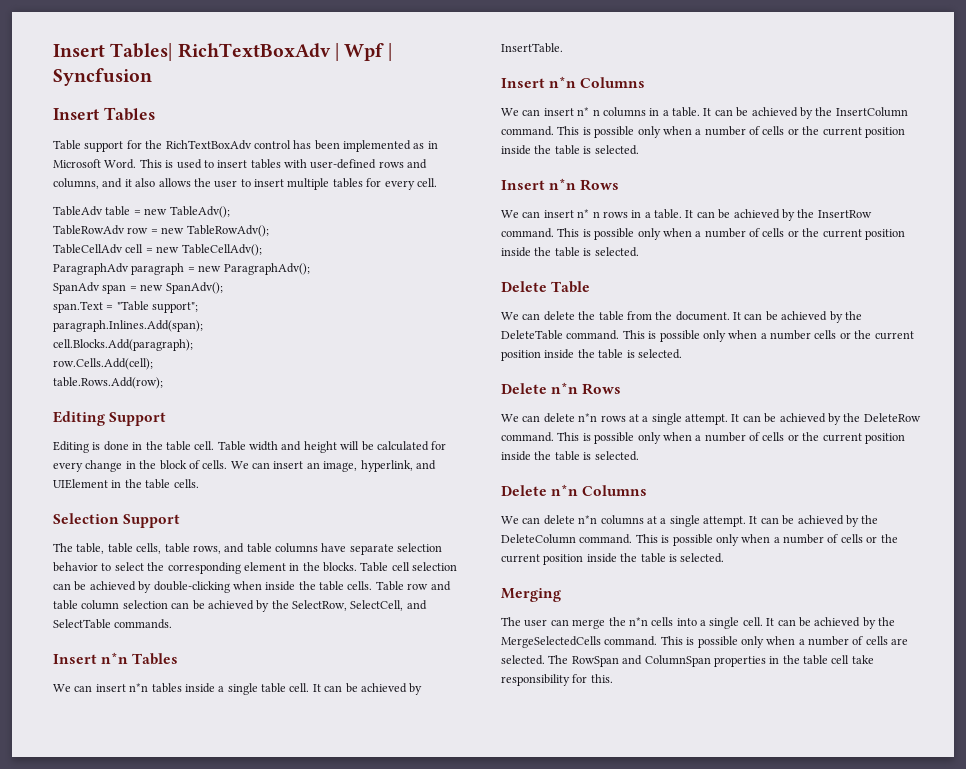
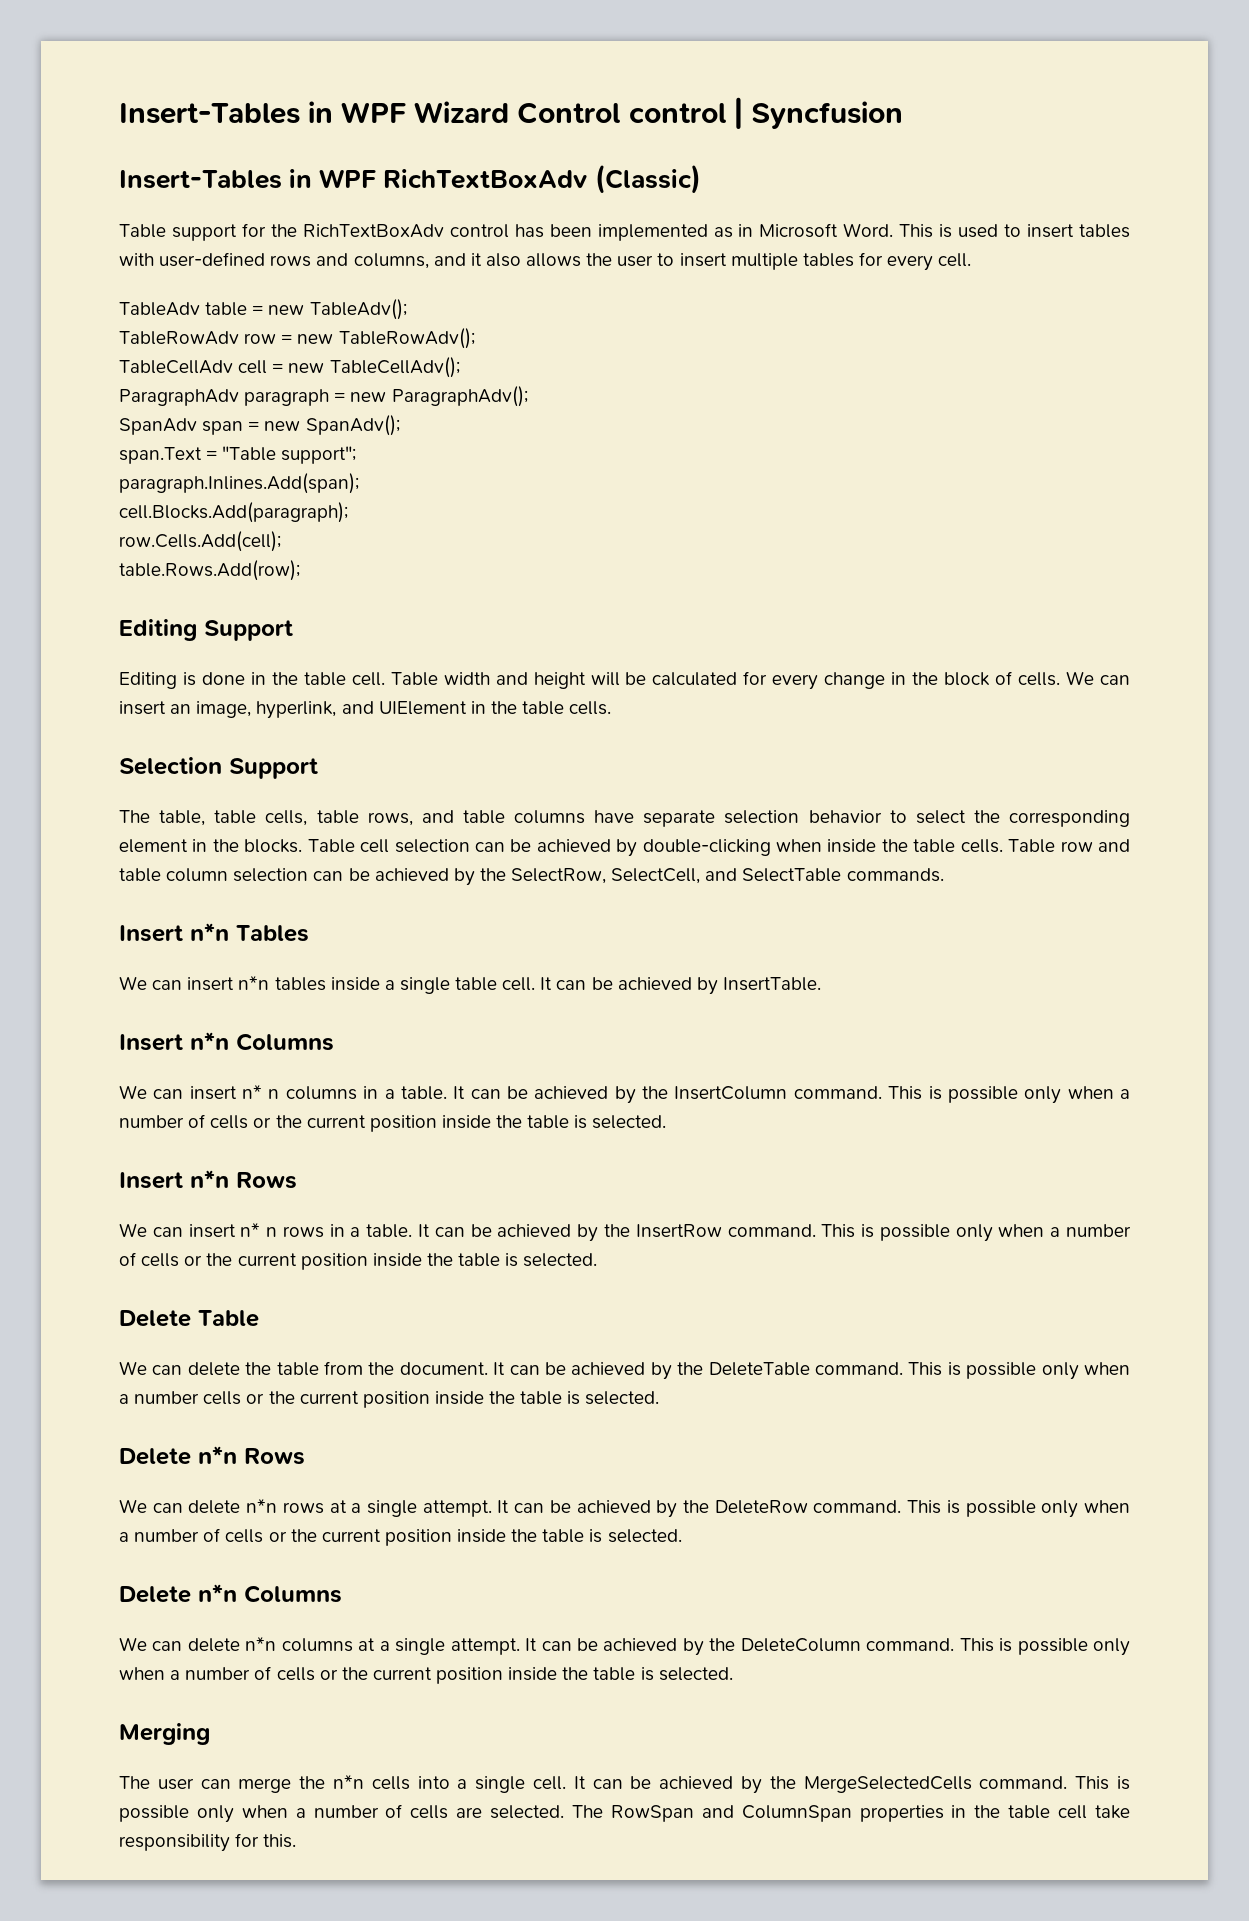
[53,43,393,61] [53,68,152,86] [53,107,155,121] Insert Tables| RichTextBoxAdv | Wpf | Syncfusion // Insert Tables -> [119,97,903,129] [119,164,701,194] Insert-Tables in WPF Wizard Control control | Syncfusion // Insert-Tables in WPF RichTextBoxAdv (Classic)

